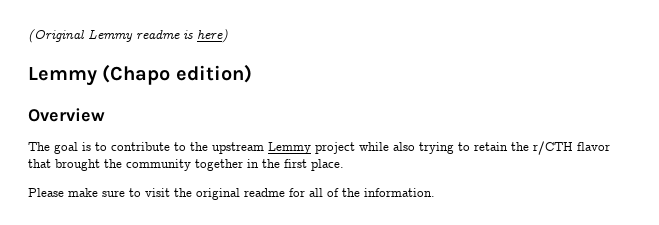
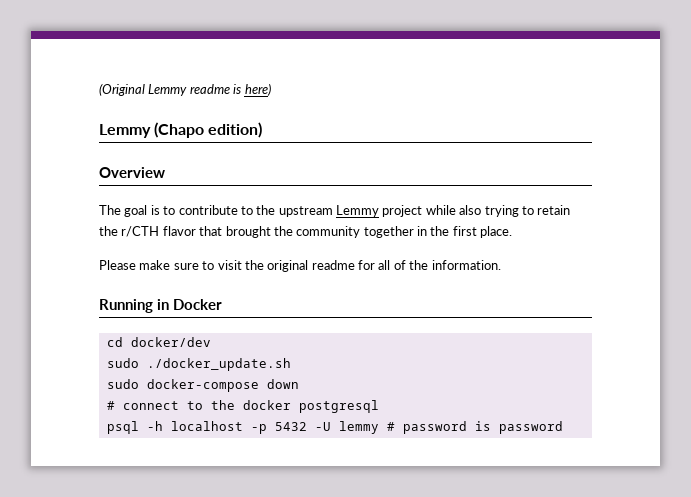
(435, 192) none -> [99,299,222,313] [106,337,211,347] [106,358,291,371] [106,379,299,392] [106,400,379,413] [106,421,563,434] // Running in Docker // cd docker/dev // sudo ./docker_update.sh // sudo docker-compose down // # connect to the docker postgresql // psql -h localhost -p 5432 -U lemmy # password is password

